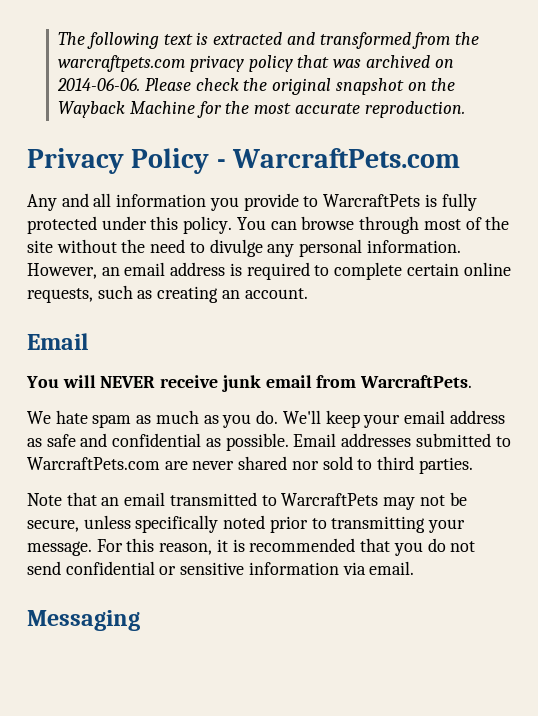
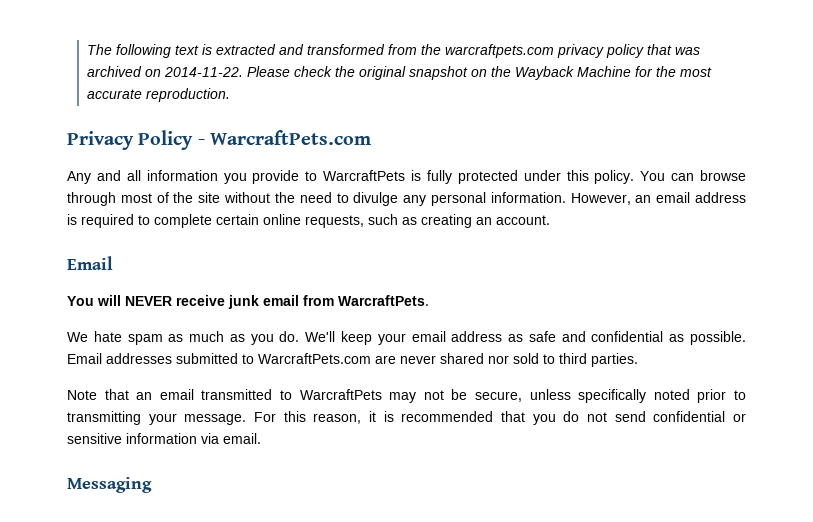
[57,78,141,91] 2014-06-06. -> [163,67,243,77] 2014-11-22.

